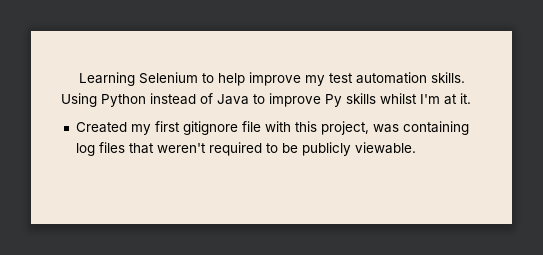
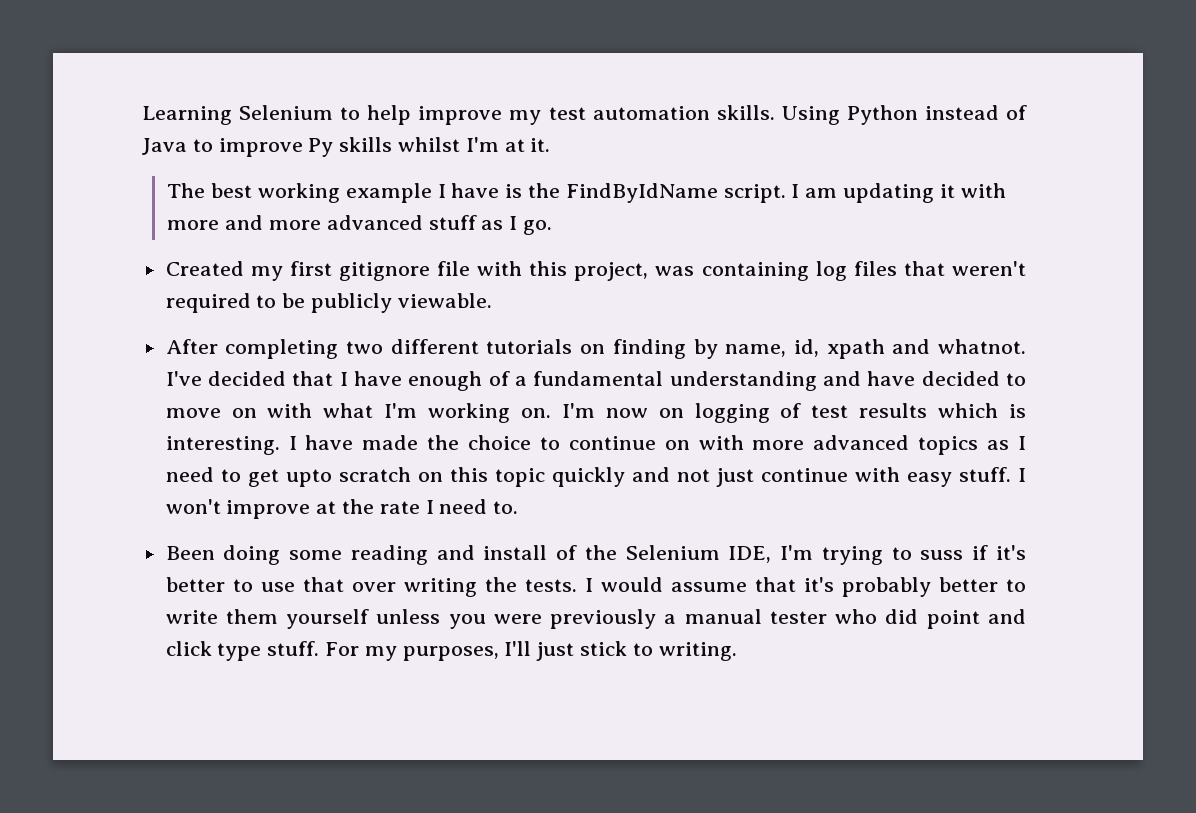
(471, 98) none -> [167,183,1006,203] [167,215,552,235] // The best working example I have is the FindByIdName script. I am updating it with more and more advanced stuff as I go.
(416, 148) none -> [165,339,1026,359] [165,371,1026,391] [165,403,1026,423] [165,435,1026,455] [165,467,1027,487] [165,499,519,519] [165,545,1026,565] [165,577,1026,597] [165,609,1026,629] [165,641,737,661] // After completing two different tutorials on finding by name, id, xpath and whatnot. I've decided that I have enough of a fundamental understanding and have decided to move on with what I'm working on. I'm now on logging of test results which is interesting. I have made the choice to continue on with more advanced topics as I need to get upto scratch on this topic quickly and not just continue with easy stuff. I won't improve at the rate I need to. // Been doing some reading and install of the Selenium IDE, I'm trying to suss if it's better to use that over writing the tests. I would assume that it's probably better to write them yourself unless you were previously a manual tester who did point and click type stuff. For my purposes, I'll just stick to writing.

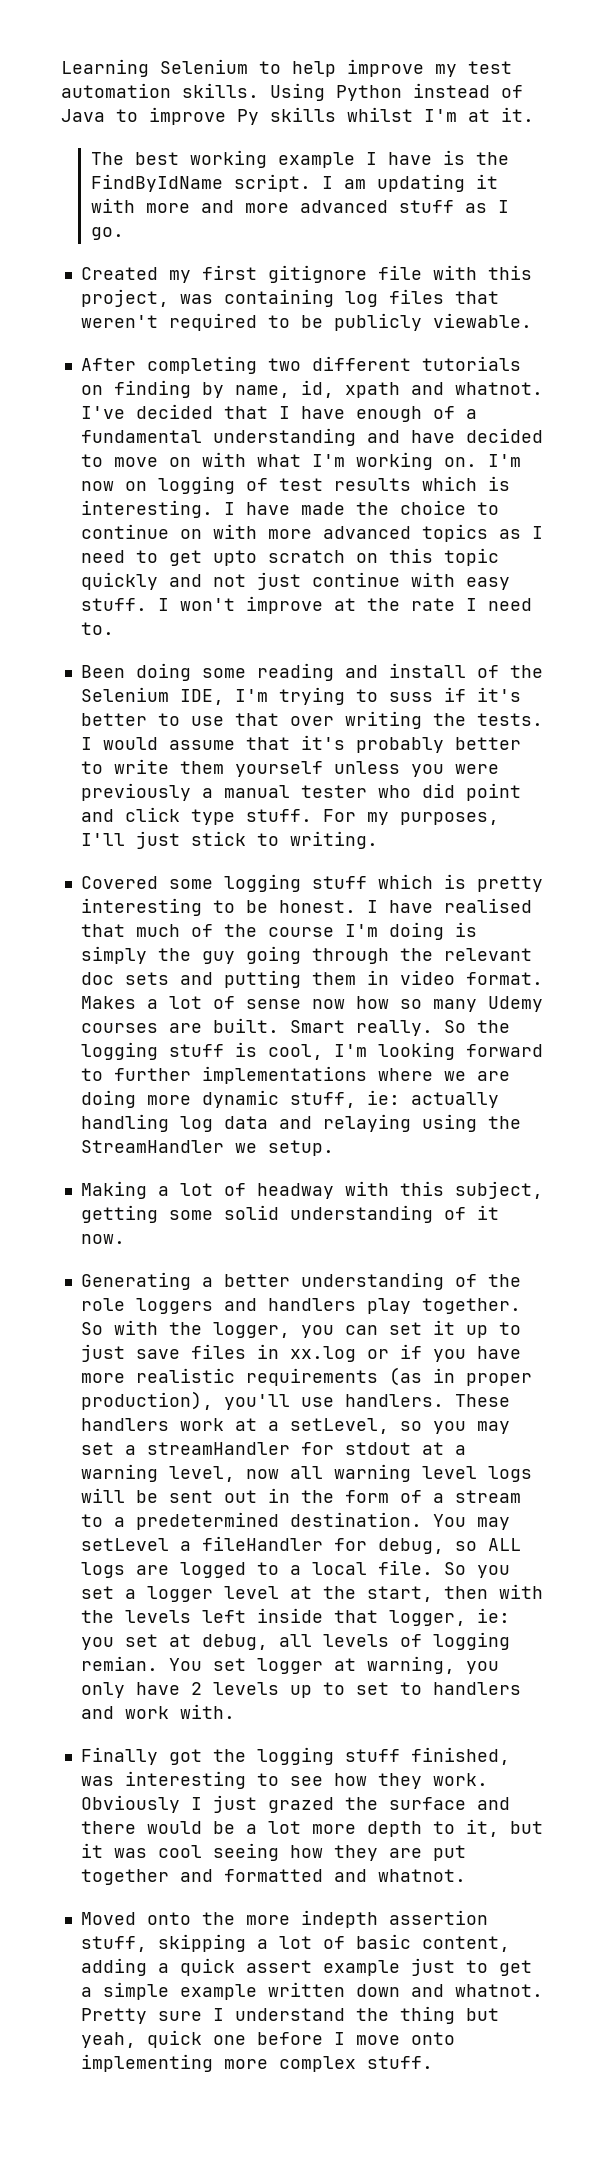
(737, 651) none -> [80,874,543,892] [80,898,532,916] [80,922,477,940] [80,946,532,964] [80,970,543,988] [80,996,543,1012] [80,1018,510,1036] [80,1042,543,1060] [80,1066,510,1084] [80,1090,499,1108] [80,1114,521,1132] [80,1140,334,1156] [80,1181,543,1199] [80,1205,499,1223] [80,1234,125,1244] [80,1272,521,1290] [80,1298,521,1314] [80,1320,521,1338] [80,1344,521,1362] [80,1367,532,1386] [80,1391,510,1410] [80,1418,510,1434] [80,1442,466,1455] [80,1464,532,1482] [80,1488,521,1503] [80,1512,510,1530] [80,1536,521,1554] [80,1560,510,1578] [80,1584,543,1602] [80,1608,510,1626] [80,1632,510,1650] [80,1656,499,1674] [80,1682,521,1698] [80,1704,235,1719] [80,1747,510,1765] [80,1771,488,1789] [80,1795,510,1813] [80,1819,543,1837] [80,1843,466,1861] [80,1869,466,1885] [80,1910,488,1928] [80,1934,510,1952] [80,1958,532,1976] [80,1982,543,2000] [80,2006,499,2024] [80,2030,455,2048] [80,2054,433,2072] // Covered some logging stuff which is pretty interesting to be honest. I have realised that much of the course I'm doing is simply the guy going through the relevant doc sets and putting them in video format. Makes a lot of sense now how so many Udemy courses are built. Smart really. So the logging stuff is cool, I'm looking forward to further implementations where we are doing more dynamic stuff, ie: actually handling log data and relaying using the StreamHandler we setup. // Making a lot of headway with this subject, getting some solid understanding of it now. // Generating a better understanding of the role loggers and handlers play together. So with the logger, you can set it up to just save files in xx.log or if you have more realistic requirements (as in proper production), you'll use handlers. These handlers work at a setLevel, so you may set a streamHandler for stdout at a warning level, now all warning level logs will be sent out in the form of a stream to a predetermined destination. You may setLevel a fileHandler for debug, so ALL logs are logged to a local file. So you set a logger level at the start, then with the levels left inside that logger, ie: you set at debug, all levels of logging remian. You set logger at warning, you only have 2 levels up to set to handlers and work with. // Finally got the logging stuff finished, was interesting to see how they work. Obviously I just grazed the surface and there would be a lot more depth to it, but it was cool seeing how they are put together and formatted and whatnot. // Moved onto the more indepth assertion stuff, skipping a lot of basic content, adding a quick assert example just to get a simple example written down and whatnot. Pretty sure I understand the thing but yeah, quick one before I move onto implementing more complex stuff.

